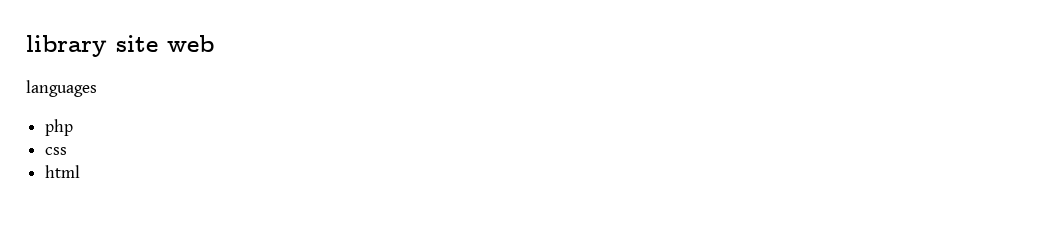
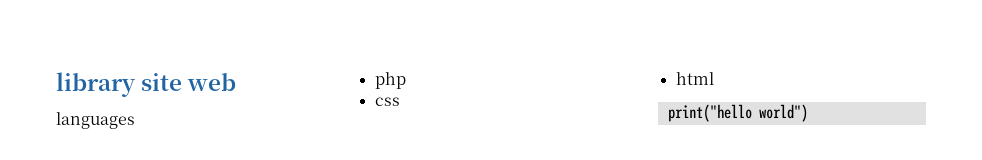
(80, 171) none -> [667,104,808,122] // print("hello world")

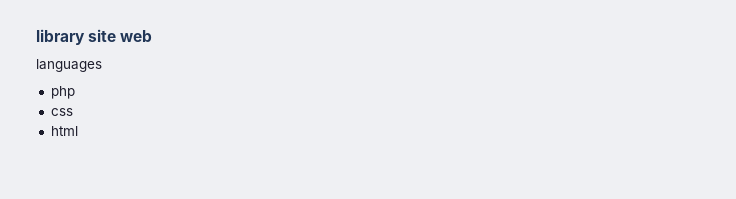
[667,104,808,122] // print("hello world") -> (78, 131) none

